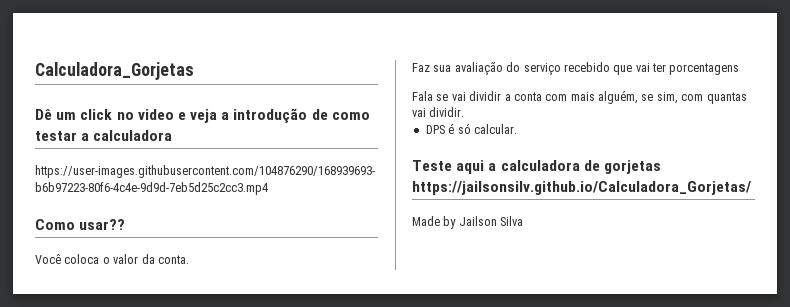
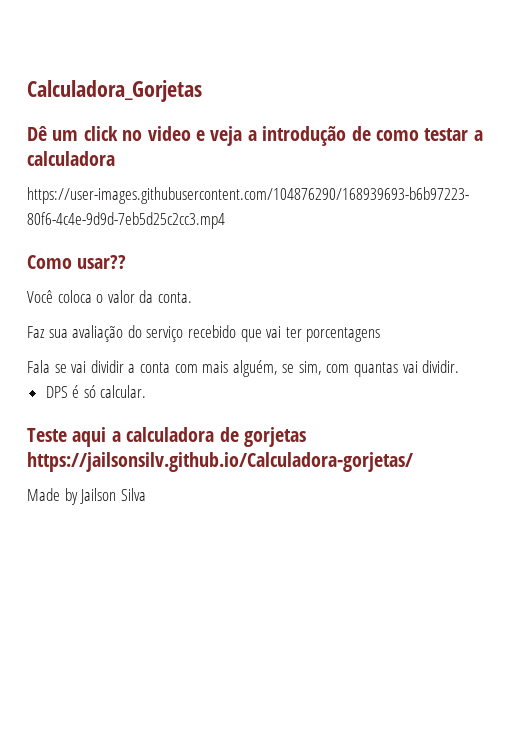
[412,181,751,195] https://jailsonsilv.github.io/Calculadora_Gorjetas/ -> [27,452,413,472] https://jailsonsilv.github.io/Calculadora-gorjetas/

